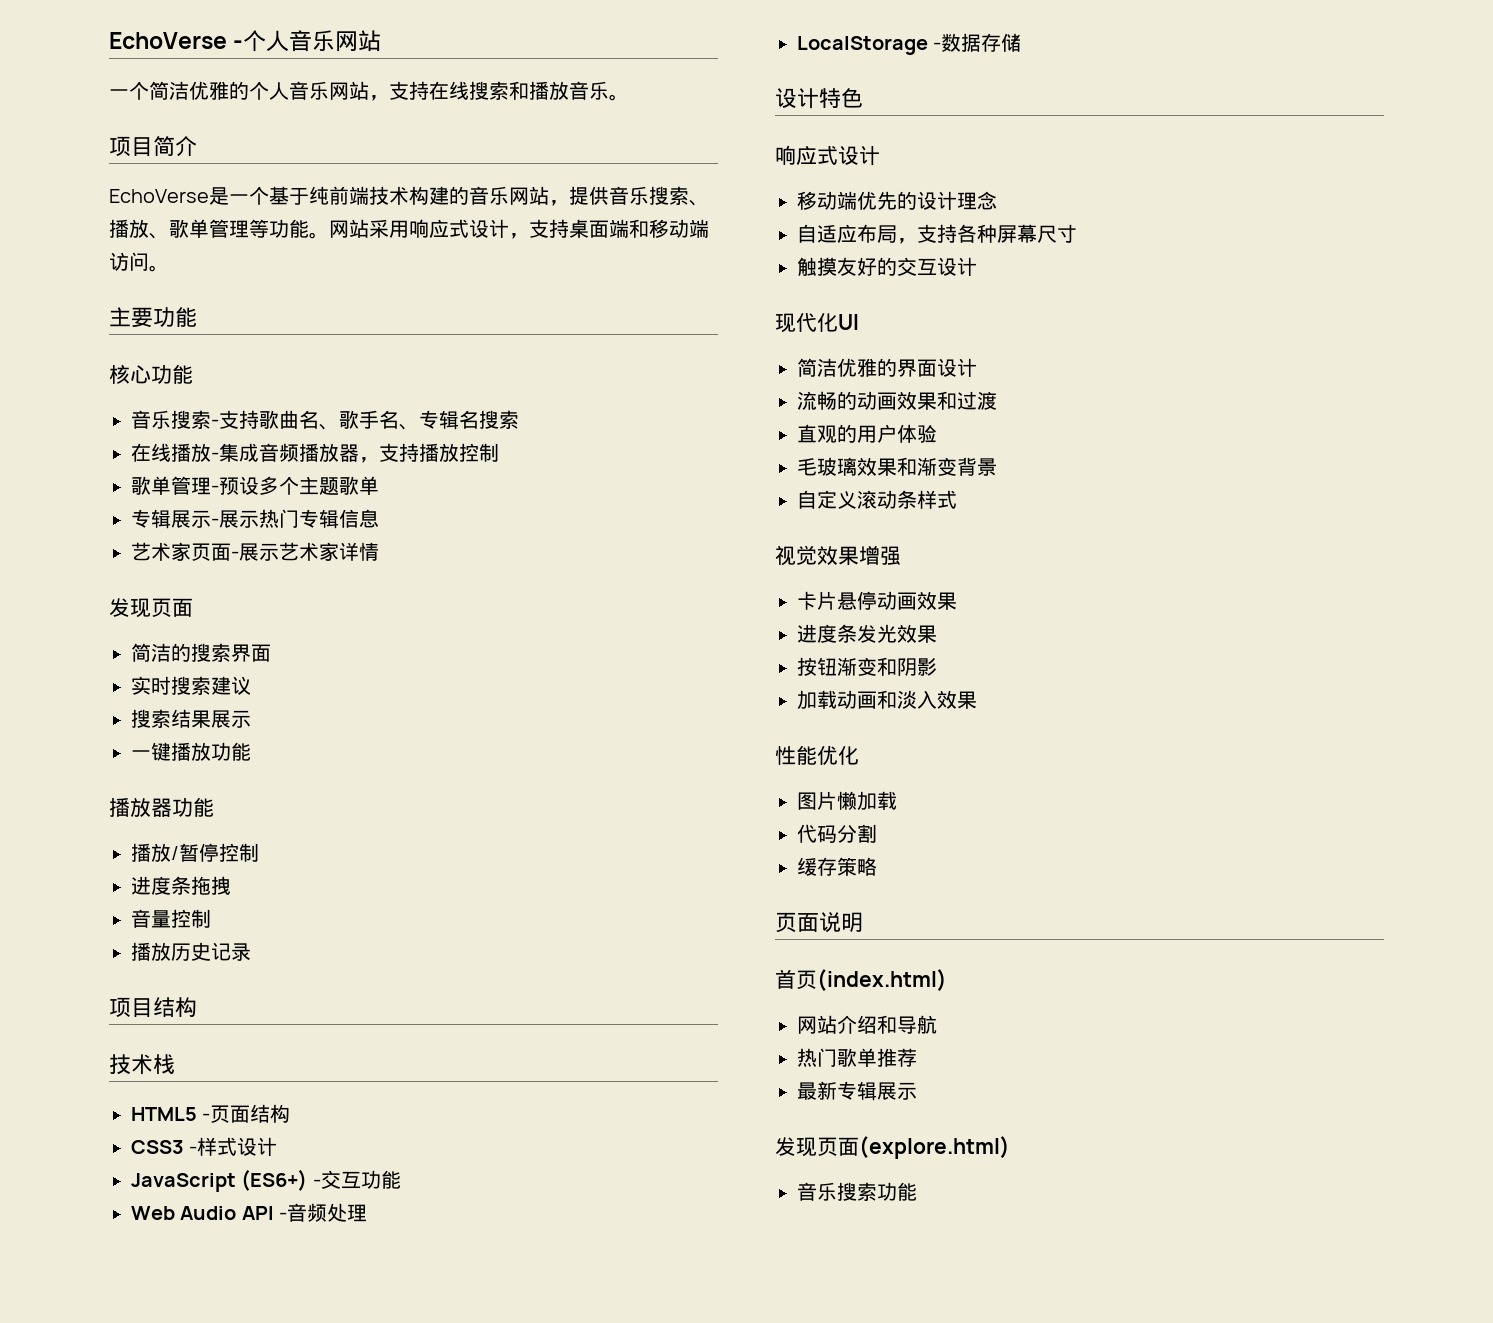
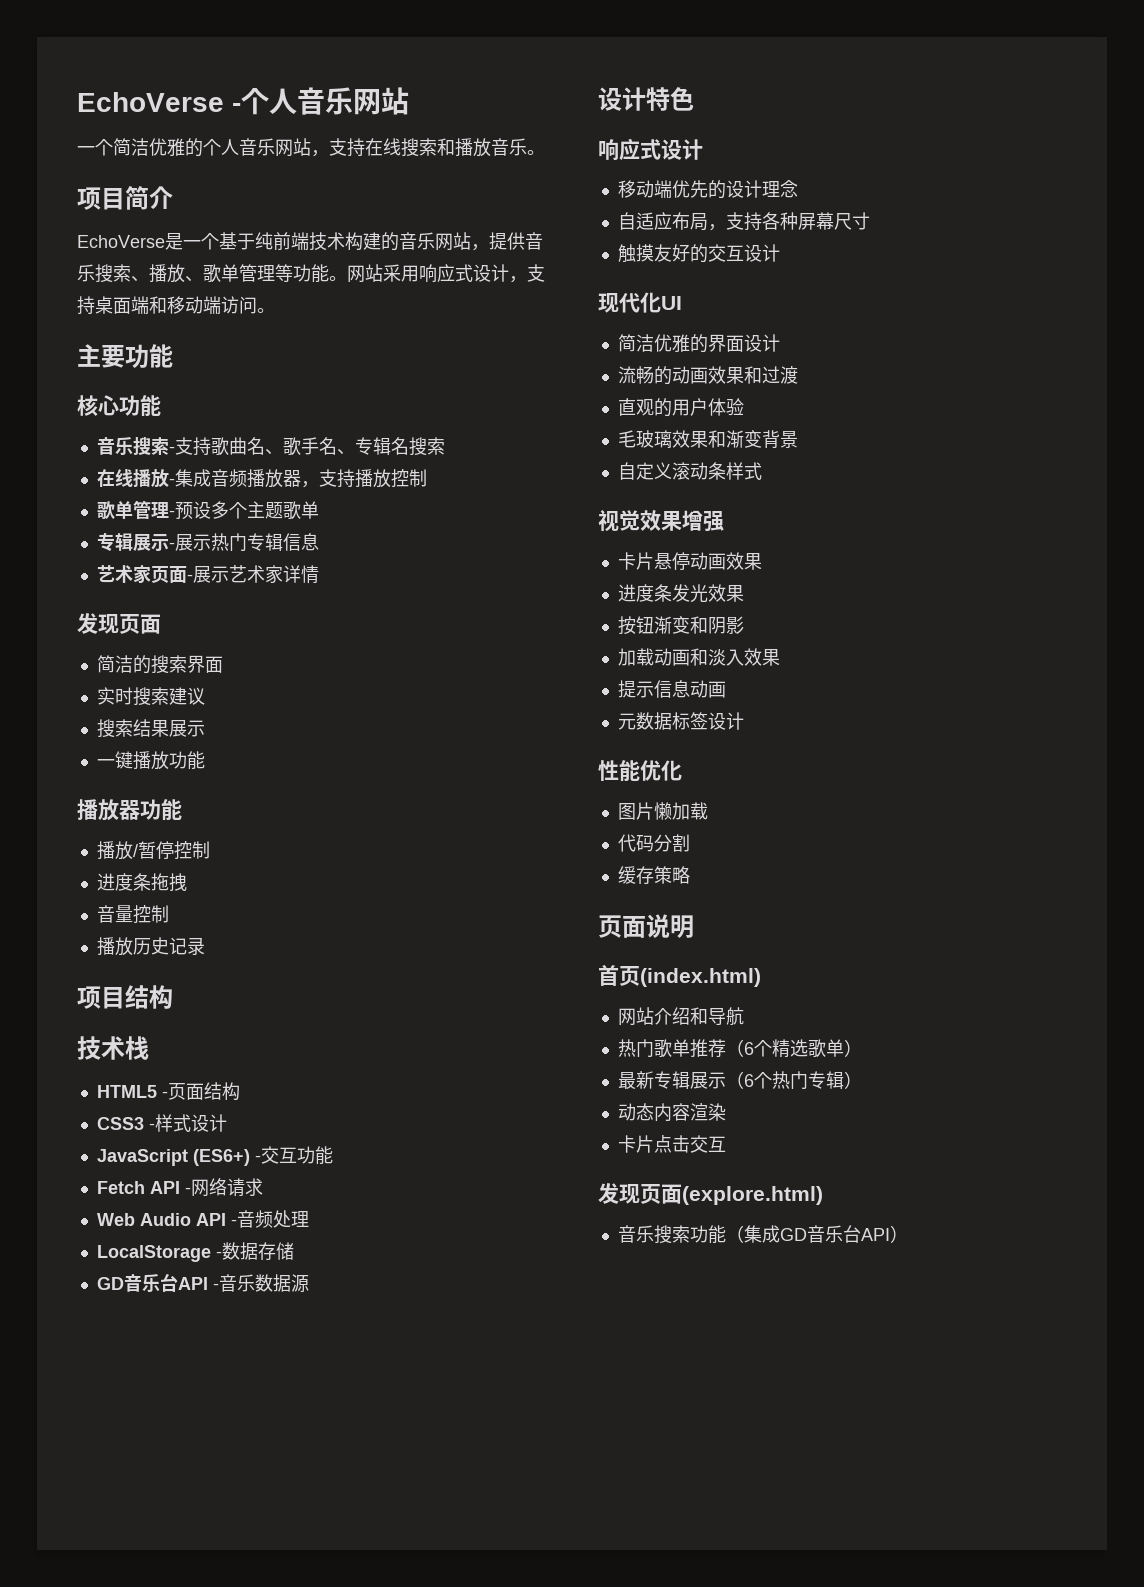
(401, 1179) none -> [96,1178,263,1197] // Fetch API -网络请求
(1022, 42) none -> [96,1273,309,1293] // GD音乐台API -音乐数据源
(977, 700) none -> [617,680,726,698] [617,712,744,730] // 提示信息动画 // 元数据标签设计
(917, 1057) none -> [725,1039,862,1058] （6个精选歌单）
(917, 1091) none -> [725,1071,862,1089] [617,1103,726,1122] [617,1135,726,1153] （6个热门专辑） // 动态内容渲染 // 卡片点击交互
(917, 1191) none -> [725,1225,908,1243] （集成GD音乐台API）

